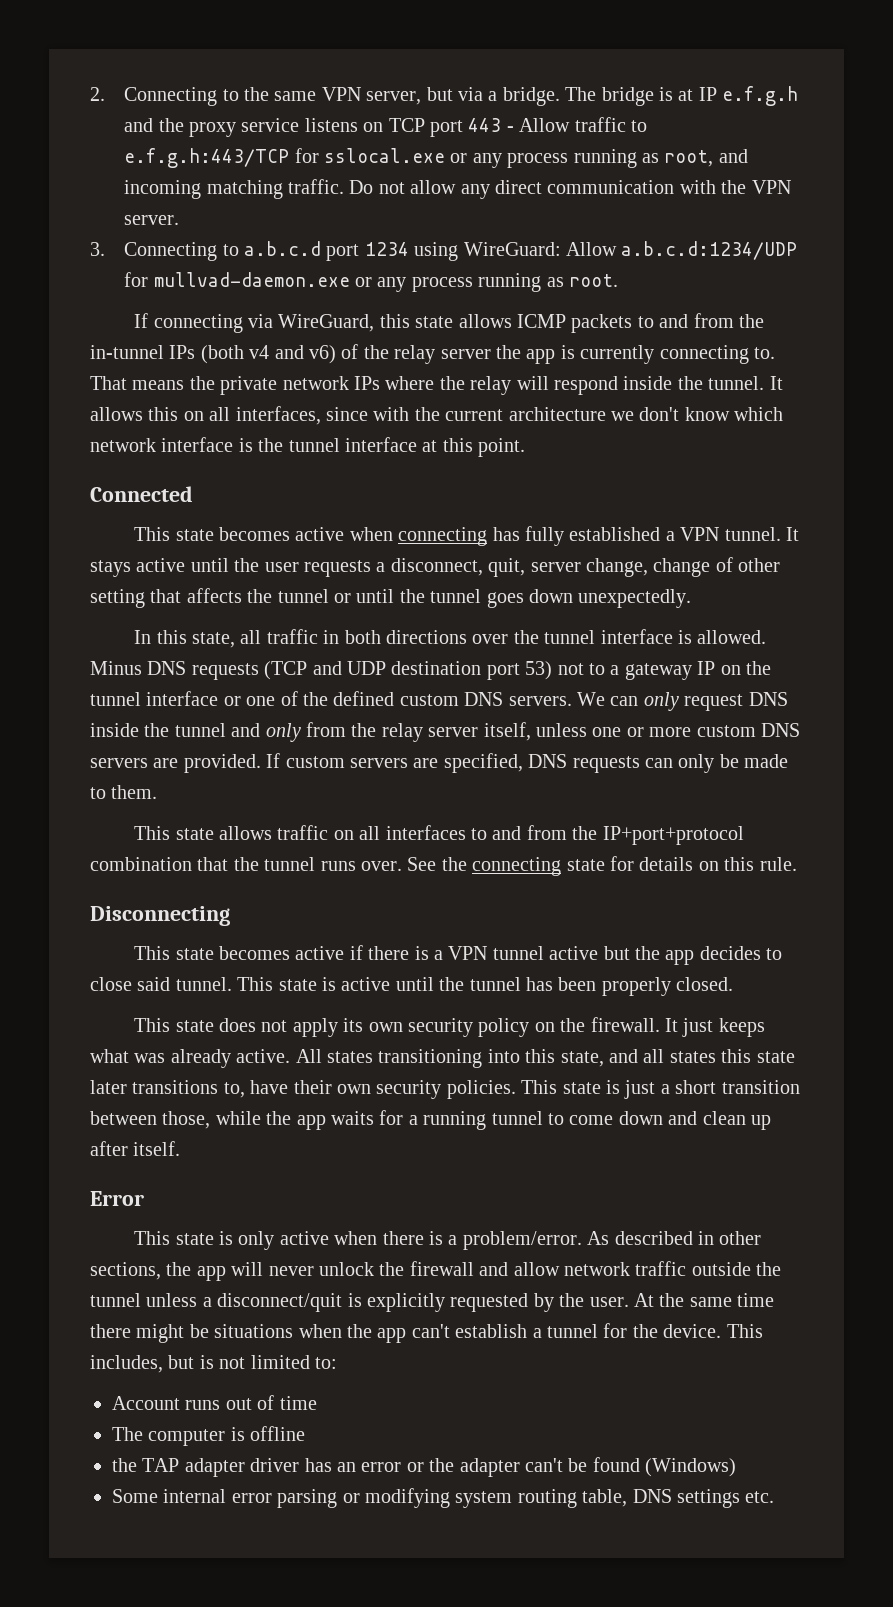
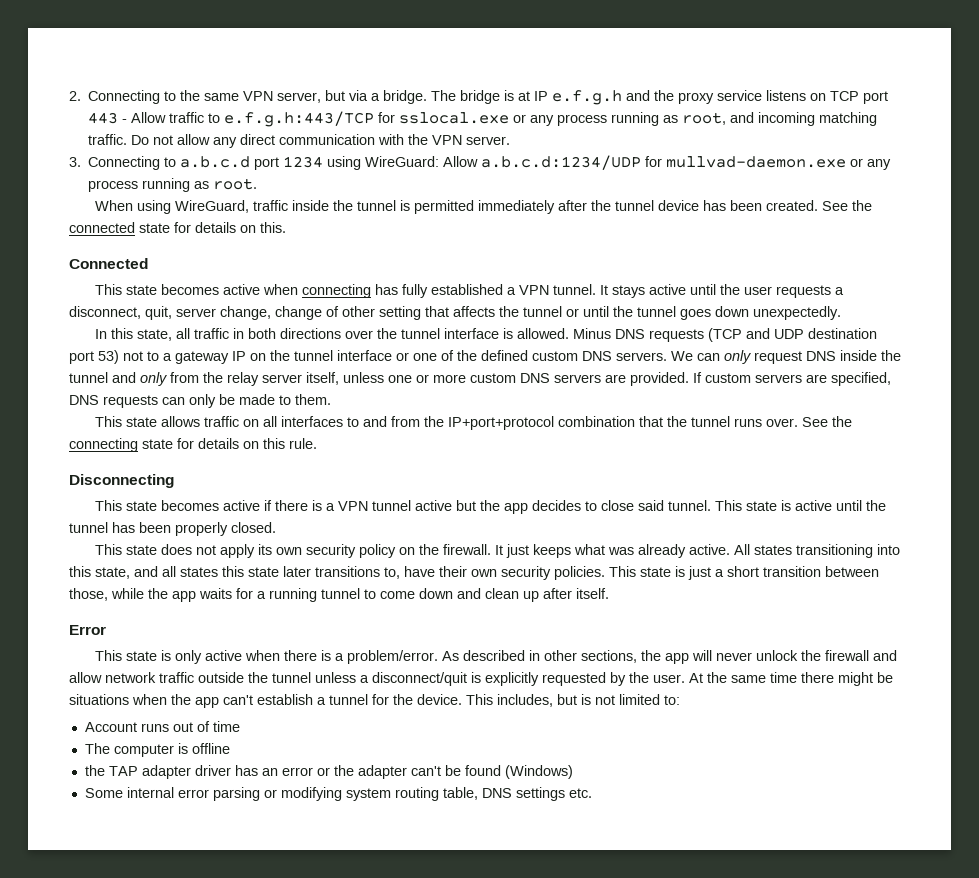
[134,313,765,333] [90,344,775,364] [90,376,783,395] [90,406,784,425] [90,437,526,457] If connecting via WireGuard, this state allows ICMP packets to and from the in-tunnel IPs (both v4 and v6) of the relay server the app is currently connecting to. That means the private network IPs where the relay will respond inside the tunnel. It allows this on all interfaces, since with the current architecture we don't know which network interface is the tunnel interface at this point. -> [95,200,873,214] [69,222,286,233] When using WireGuard, traffic inside the tunnel is permitted immediately after the tunnel device has been created. See the connected state for details on this.

